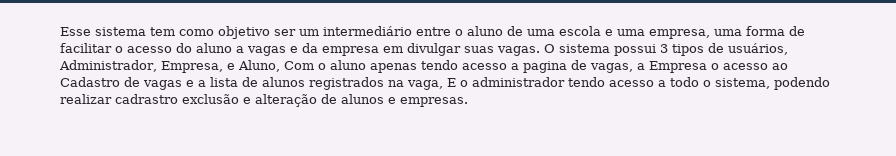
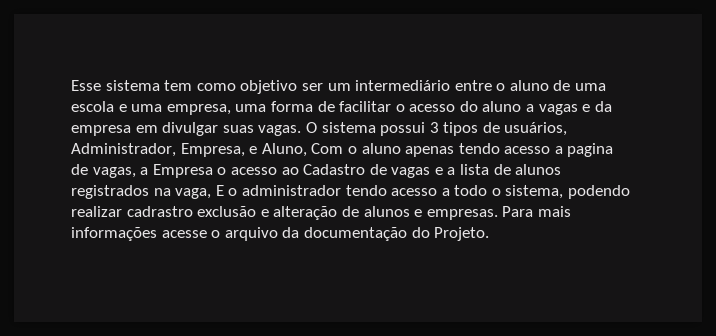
(468, 102) none -> [502,206,571,217] [71,227,490,241] Para mais informações acesse o arquivo da documentação do Projeto.

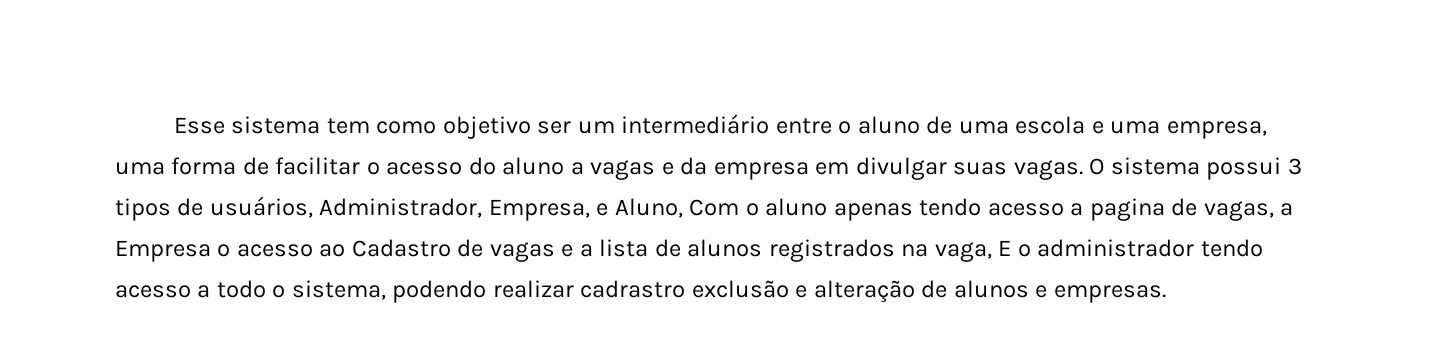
[502,206,571,217] [71,227,490,241] Para mais informações acesse o arquivo da documentação do Projeto. -> (1166, 294) none

